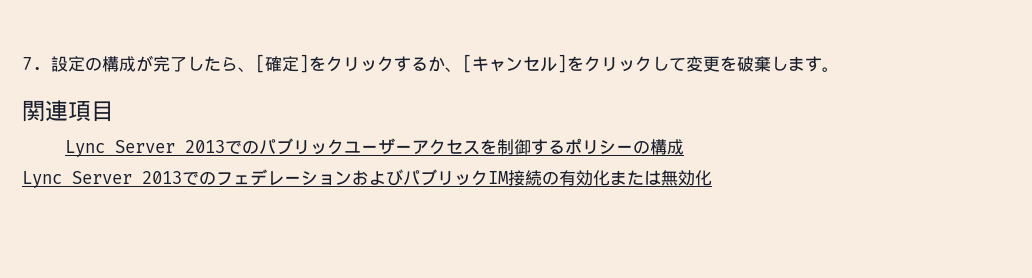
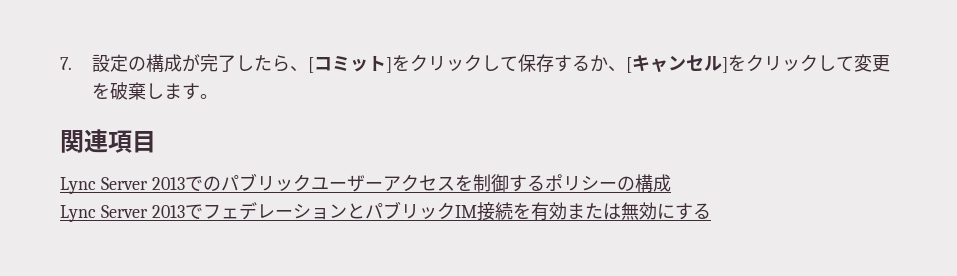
[264,54,394,73] 確定]をクリック -> [314,54,555,73] コミット]をクリックして保存
[199,171,216,185] の -> (203, 211) none
[352,169,403,186] および -> [346,203,365,219] と
[542,170,610,186] の有効化 -> [512,202,567,221] を有効
[695,170,712,186] 化 -> [656,203,711,220] にする

